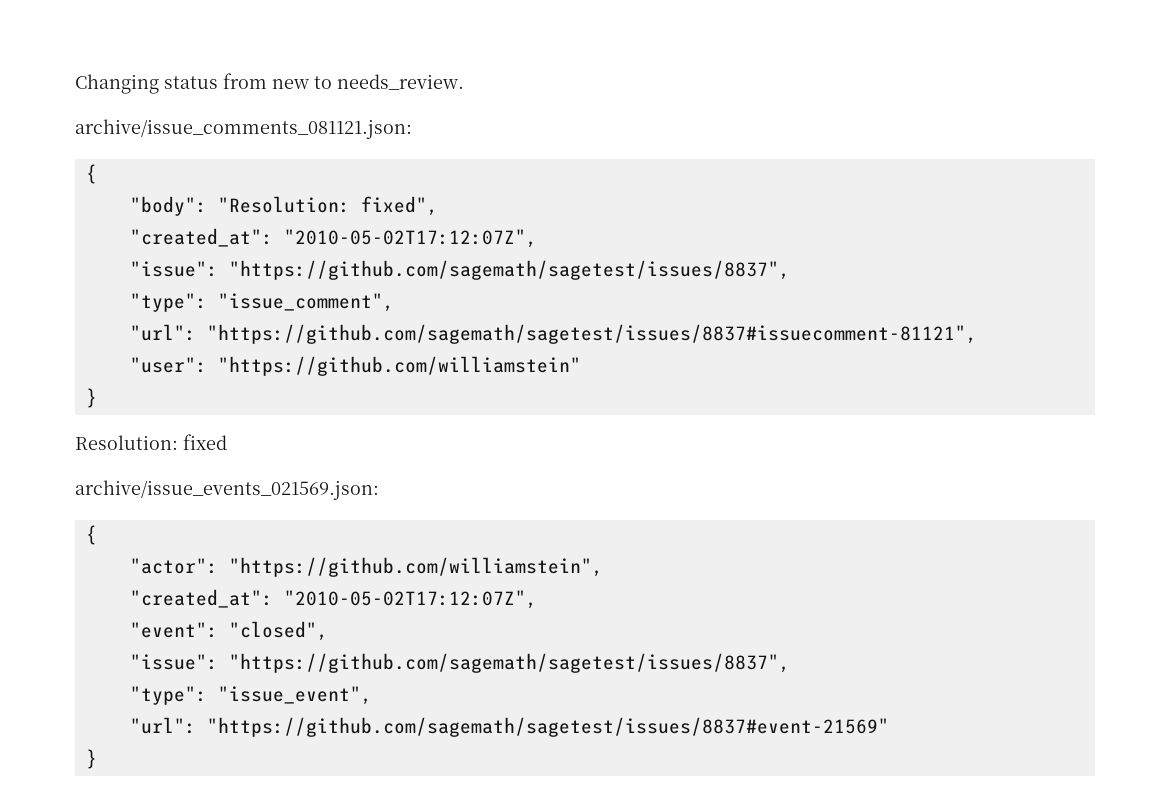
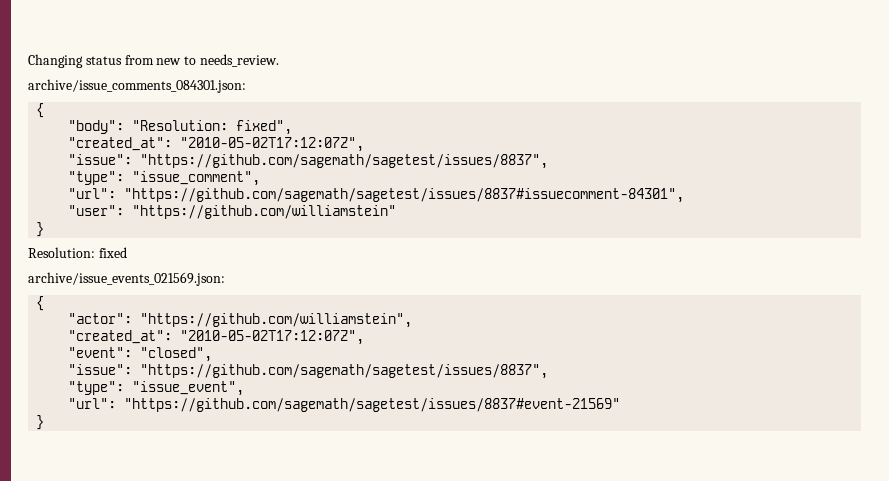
[75,119,412,139] archive/issue_comments_081121.json: -> [28,79,246,93] archive/issue_comments_084301.json:
[206,324,977,344] "https://github.com/sagemath/sagetest/issues/8837#issuecomment-81121", -> [124,188,685,203] "https://github.com/sagemath/sagetest/issues/8837#issuecomment-84301",

